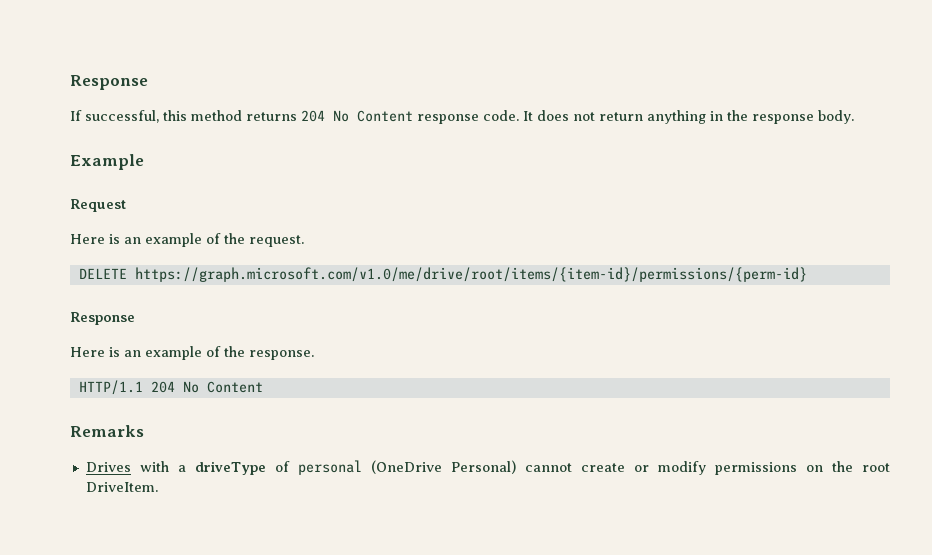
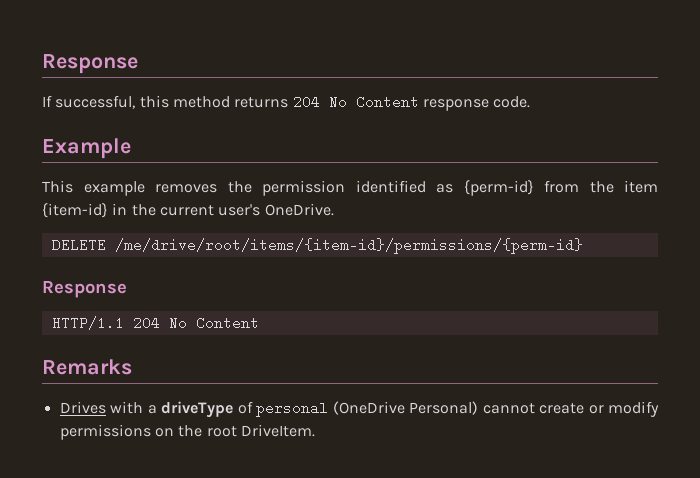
[523,110,854,124] [70,154,144,170] [70,199,126,212] [70,233,304,247] It does not return anything in the response body. // Example // Request // Here is an example of the request. -> [42,138,131,159] [42,180,658,196] [42,203,334,218] // Example // This example removes the permission identified as {perm-id} from the item {item-id} in the current user's OneDrive.
[134,267,807,282] [70,312,135,325] [70,346,314,360] https://graph.microsoft.com/v1.0/me/drive/root/items/{item-id}/permissions/{perm-id} // Response // Here is an example of the response. -> [114,238,583,254] [42,281,127,298] /me/drive/root/items/{item-id}/permissions/{perm-id} // Response

